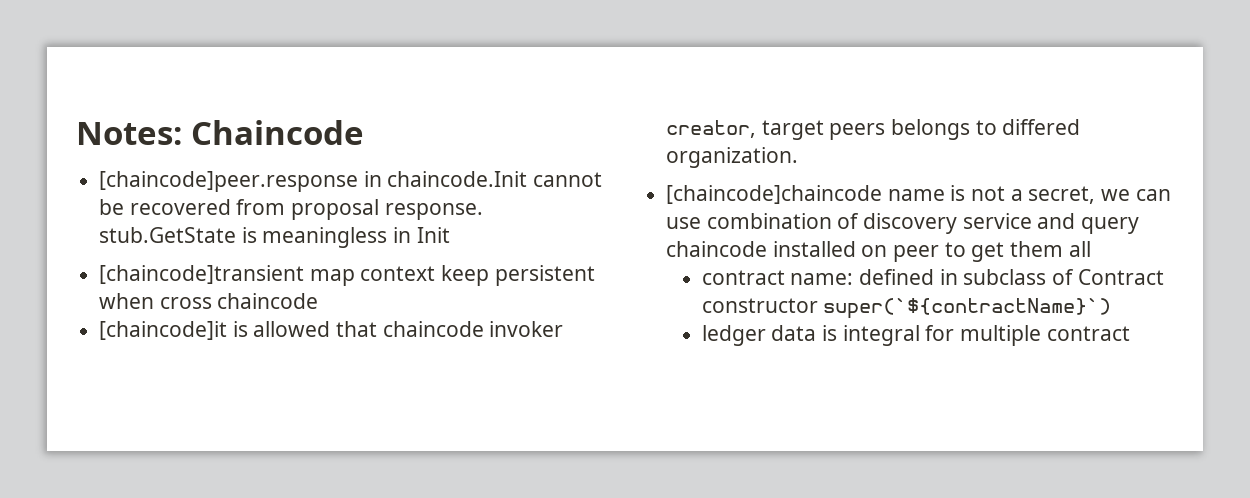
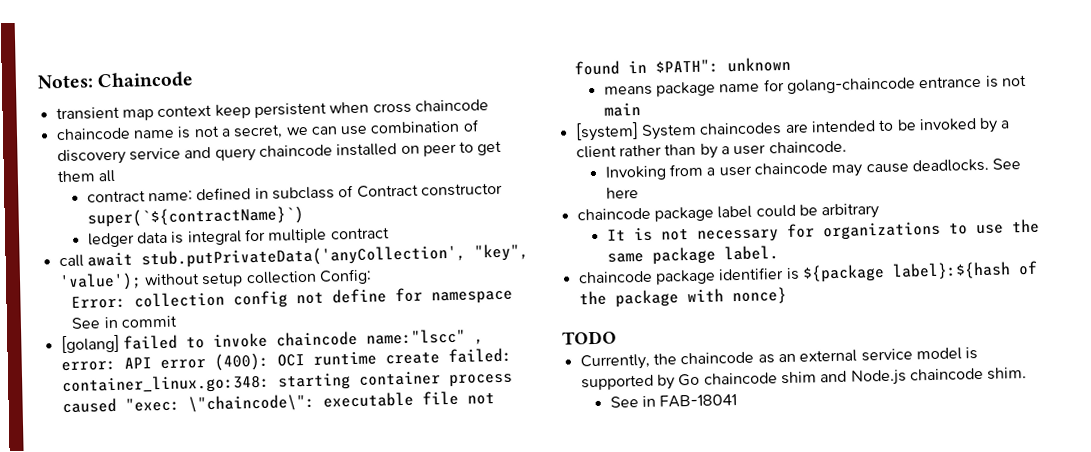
[99,171,603,192] [99,199,483,220] [99,227,450,248] [99,265,305,284] [chaincode]peer.response in chaincode.Init cannot be recovered from proposal response. stub.GetState is meaningless in Init // [chaincode]transient -> [55,106,120,121] transient
[99,321,564,340] [666,119,1081,140] [666,147,799,168] [666,185,883,204] [chaincode]it is allowed that chaincode invoker creator, target peers belongs to differed organization. // [chaincode]chaincode -> [55,127,131,141] chaincode
(1130, 333) none -> [58,243,529,269] [58,268,372,292] [71,287,514,309] [71,315,178,329] [60,328,484,354] [60,347,512,372] [61,371,513,396] [61,390,495,414] [573,56,791,76] [603,74,1028,97] [603,103,641,117] [574,117,1011,142] [575,140,847,159] [604,158,1022,181] [605,187,639,199] [576,203,880,222] [606,218,1040,243] [606,245,779,265] [577,260,1038,285] [578,287,787,308] [562,330,617,345] [579,347,979,371] [580,367,1028,391] [609,394,738,408] // call await stub.putPrivateData('anyCollection', "key", 'value'); without setup collection Config: // Error: collection config not define for namespace See in commit // [golang] failed to invoke chaincode name:"lscc" , error: API error (400): OCI runtime create failed: container_linux.go:348: starting container process caused "exec: \"chaincode\": executable file not found in $PATH": unknown // means package name for golang-chaincode entrance is not main // [system] System chaincodes are intended to be invoked by a client rather than by a user chaincode. // Invoking from a user chaincode may cause deadlocks. See here // chaincode package label could be arbitrary // It is not necessary for organizations to use the same package label. // chaincode package identifier is ${package label}:${hash of the package with nonce} // TODO // Currently, the chaincode as an external service model is supported by Go chaincode shim and Node.js chaincode shim. // See in FAB-18041

